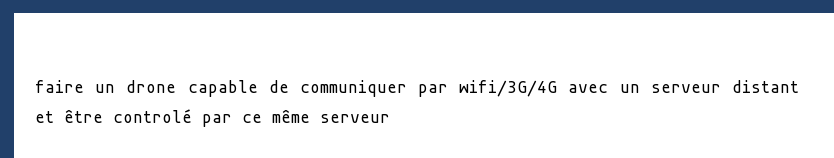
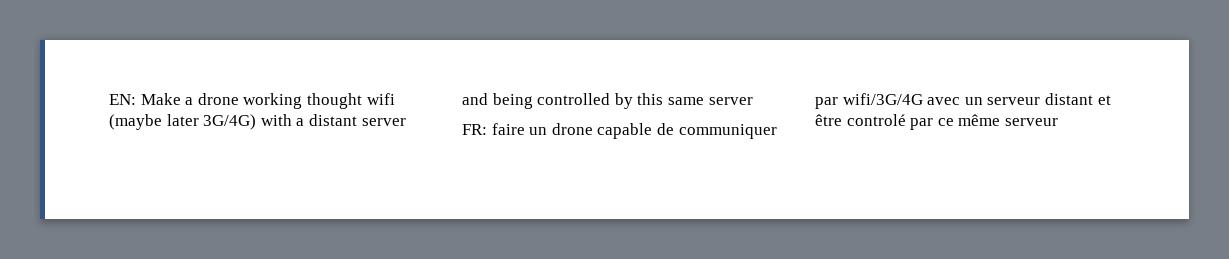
(35, 86) none -> [109,93,395,109] [109,114,406,130] [462,93,753,109] [462,124,487,135] EN: Make a drone working thought wifi (maybe later 3G/4G) with a distant server and being controlled by this same server // FR:

